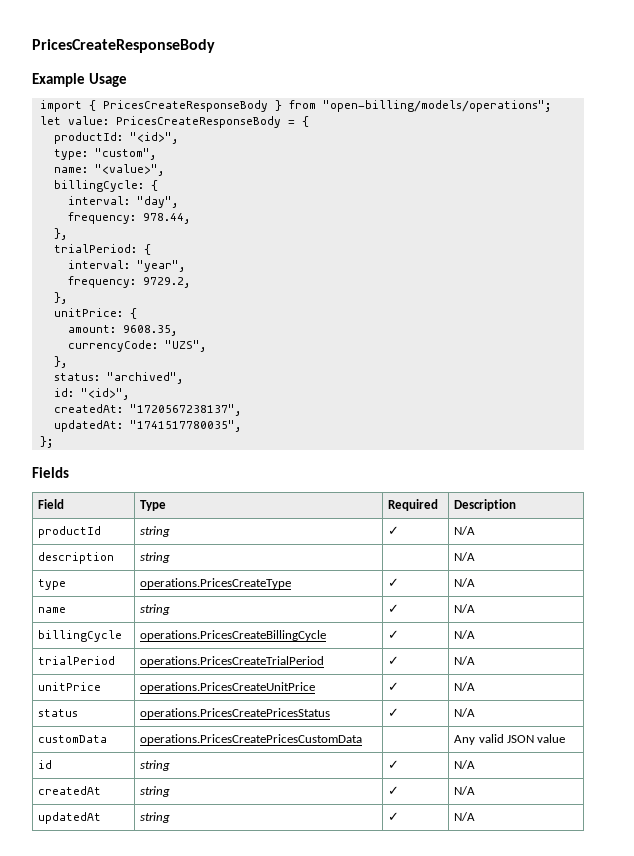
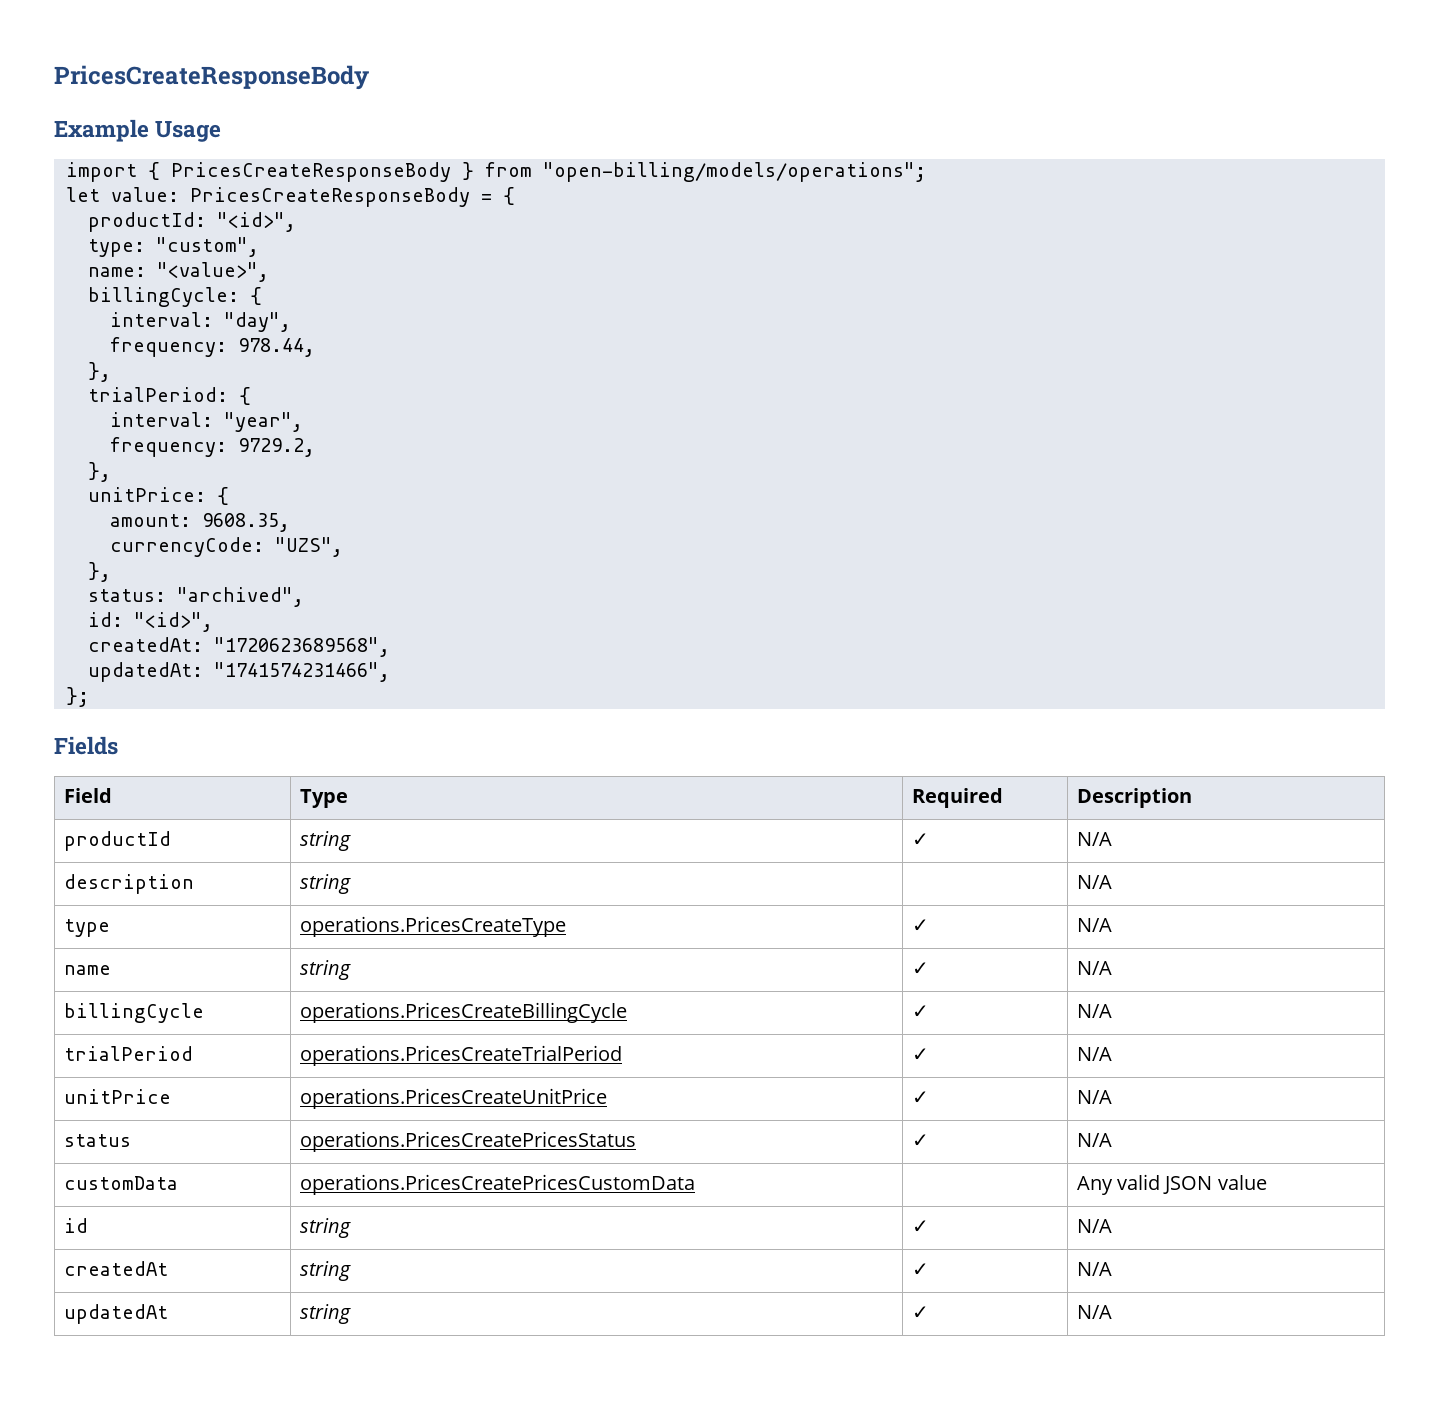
[129,404,241,416] "1720567238137", -> [213,637,390,657] "1720623689568",
[129,420,241,432] "1741517780035", -> [213,662,390,682] "1741574231466",

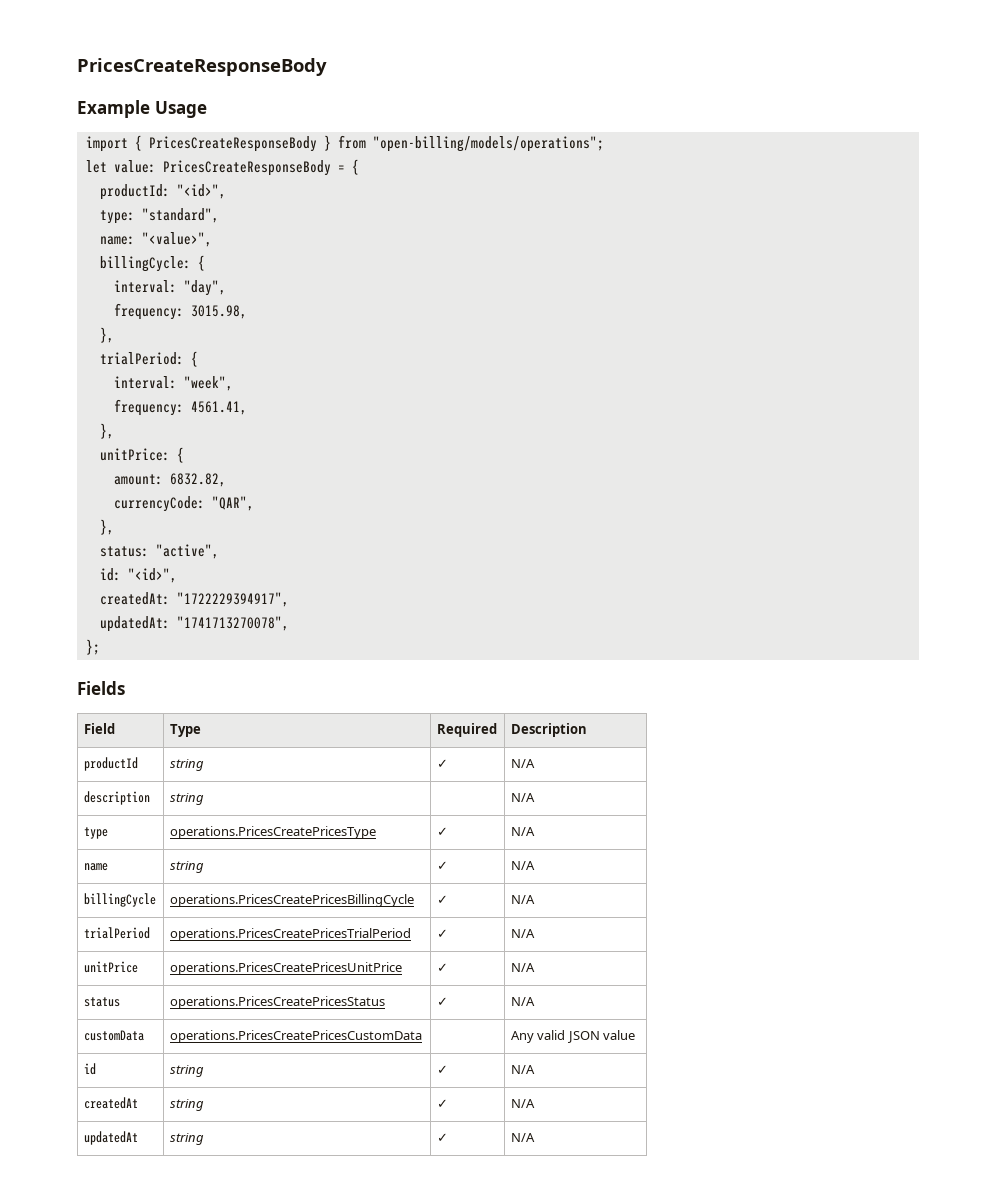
[155,237,259,257] "custom", -> [141,208,219,223] "standard",
[237,338,315,357] 978.44, -> [190,305,247,319] 3015.98,
[223,412,303,432] [109,437,315,457] "year", // frequency: 9729.2, -> [183,376,233,391] [113,399,247,416] "week", // frequency: 4561.41,
[201,513,290,532] 9608.35, -> [169,473,226,487] 6832.82,
[274,537,343,557] "UZS", -> [211,496,254,511] "QAR",
[176,587,304,607] "archived", -> [155,544,219,559] "active",
[213,637,390,657] "1720623689568", -> [176,592,289,607] "1722229394917",
[213,662,390,682] "1741574231466", -> [176,616,289,631] "1741713270078",
[299,916,566,937] operations.PricesCreateType -> [169,826,376,839] operations.PricesCreatePricesType
[299,1002,627,1023] operations.PricesCreateBillingCycle -> [169,894,414,907] operations.PricesCreatePricesBillingCycle
[299,1045,622,1066] operations.PricesCreateTrialPeriod -> [169,928,411,941] operations.PricesCreatePricesTrialPeriod
[299,1088,607,1109] operations.PricesCreateUnitPrice -> [169,962,402,975] operations.PricesCreatePricesUnitPrice

